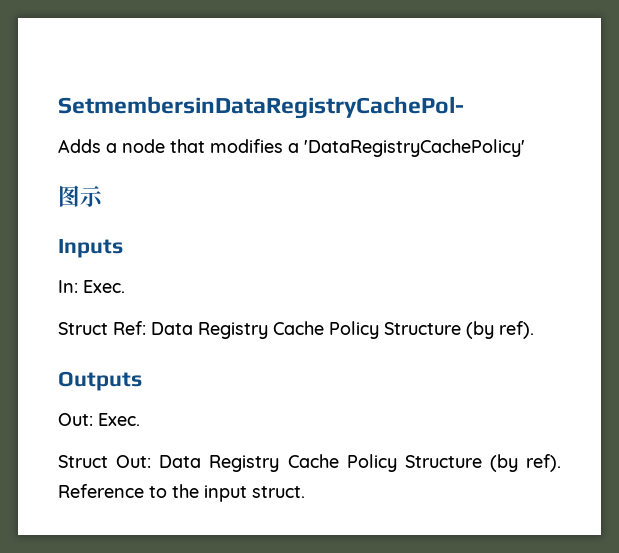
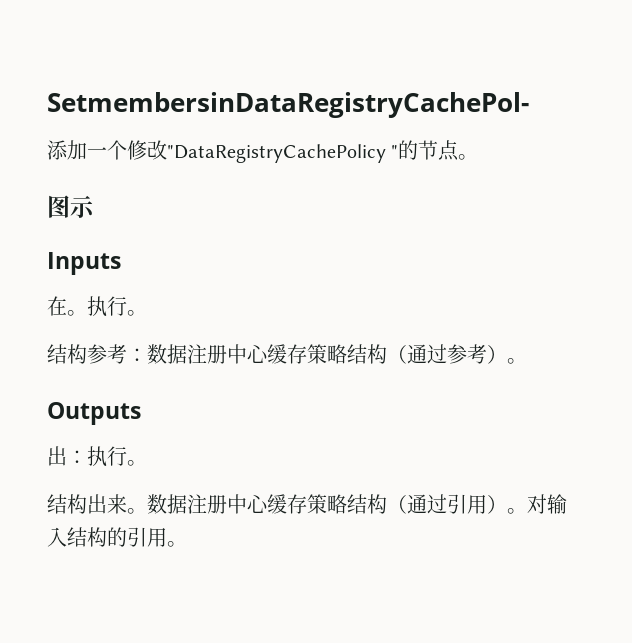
[58,139,525,157] [58,185,103,207] [58,239,123,258] [58,280,125,293] [58,321,534,339] [58,371,142,391] [58,413,140,426] [58,454,561,472] [58,484,305,502] Adds a node that modifies a 'DataRegistryCachePolicy' // 图示 // Inputs // In: Exec. // Struct Ref: Data Registry Cache Policy Structure (by ref). // Outputs // Out: Exec. // Struct Out: Data Registry Cache Policy Structure (by ref). Reference to the input struct. -> [47,140,479,163] [47,195,95,218] [47,252,121,275] [47,296,147,317] [47,344,527,364] [47,402,141,425] [47,446,147,467] [47,494,567,514] [47,527,187,547] 添加一个修改"DataRegistryCachePolicy "的节点。 // 图示 // Inputs // 在。执行。 // 结构参考：数据注册中心缓存策略结构（通过参考）。 // Outputs // 出：执行。 // 结构出来。数据注册中心缓存策略结构（通过引用）。对输入结构的引用。

